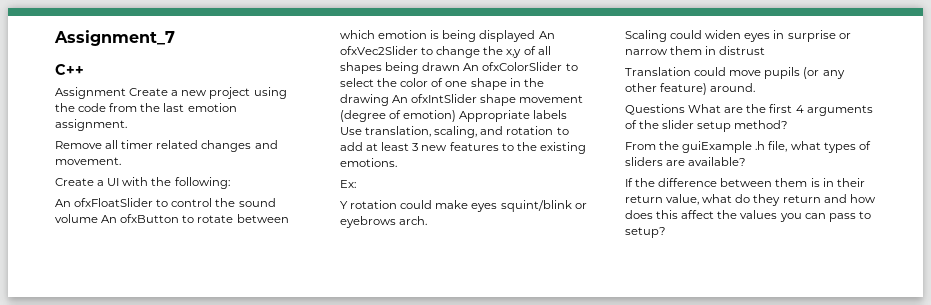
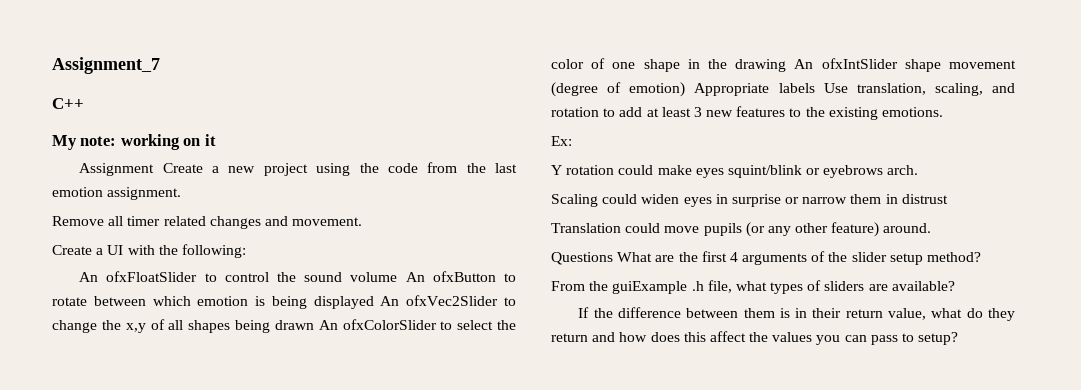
(84, 69) none -> [52,134,216,150] // My note: working on it

